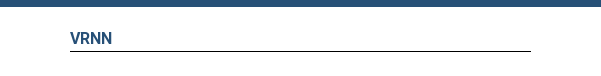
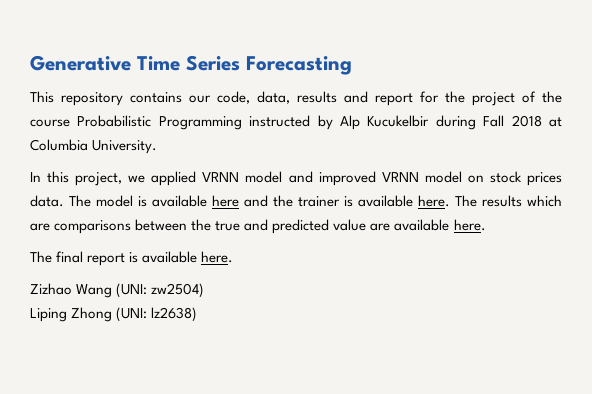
[70,32,112,44] VRNN -> [30,55,352,75] [30,91,562,106] [30,115,562,130] [30,139,158,154] [30,171,563,186] [30,195,562,207] [30,219,486,234] [30,251,234,266] [30,283,205,298] [30,307,198,322] Generative Time Series Forecasting // This repository contains our code, data, results and report for the project of the course Probabilistic Programming instructed by Alp Kucukelbir during Fall 2018 at Columbia University. // In this project, we applied VRNN model and improved VRNN model on stock prices data. The model is available here and the trainer is available here. The results which are comparisons between the true and predicted value are available here. // The final report is available here. // Zizhao Wang (UNI: zw2504) // Liping Zhong (UNI: lz2638)

